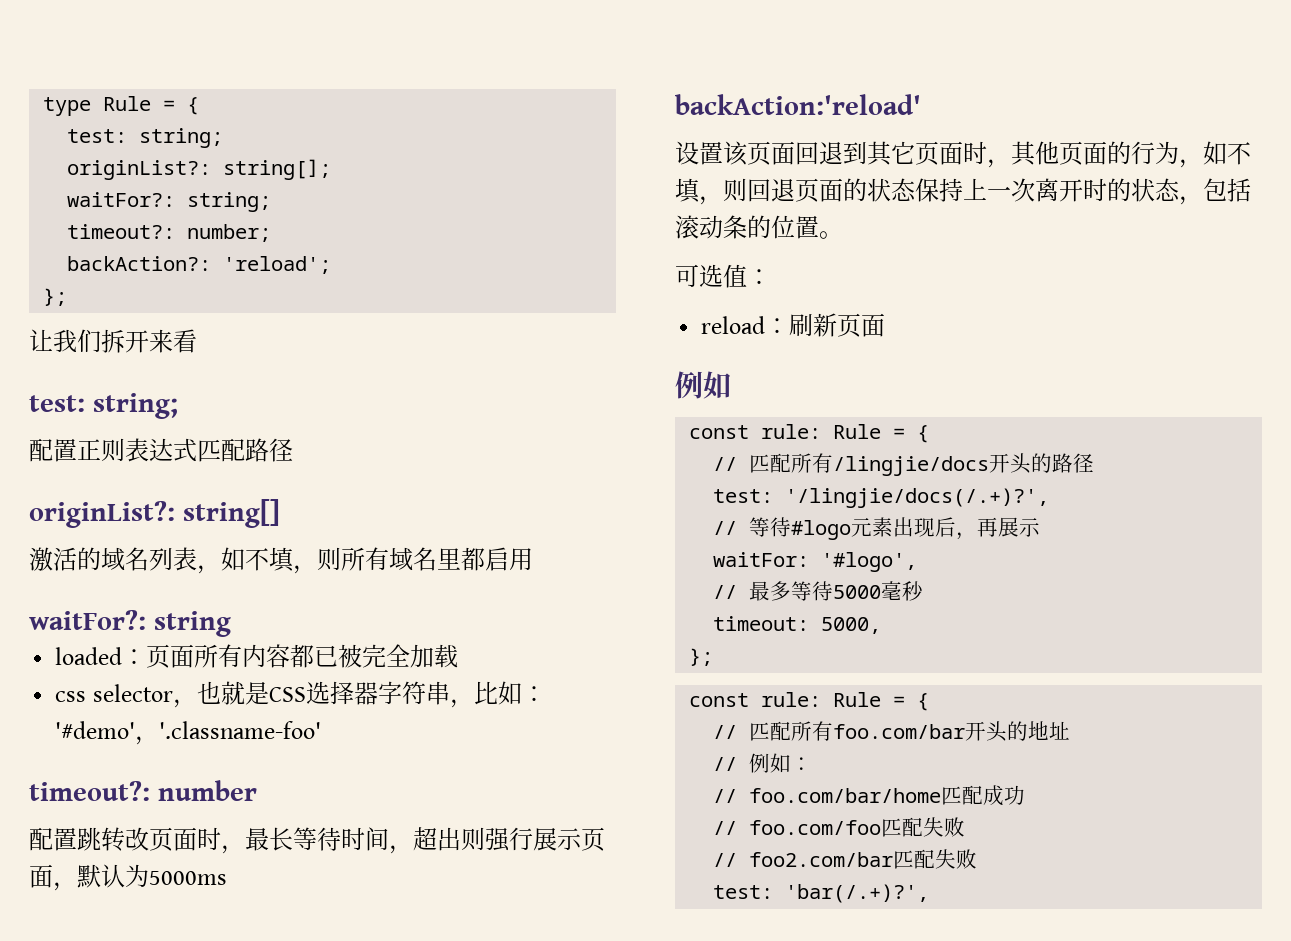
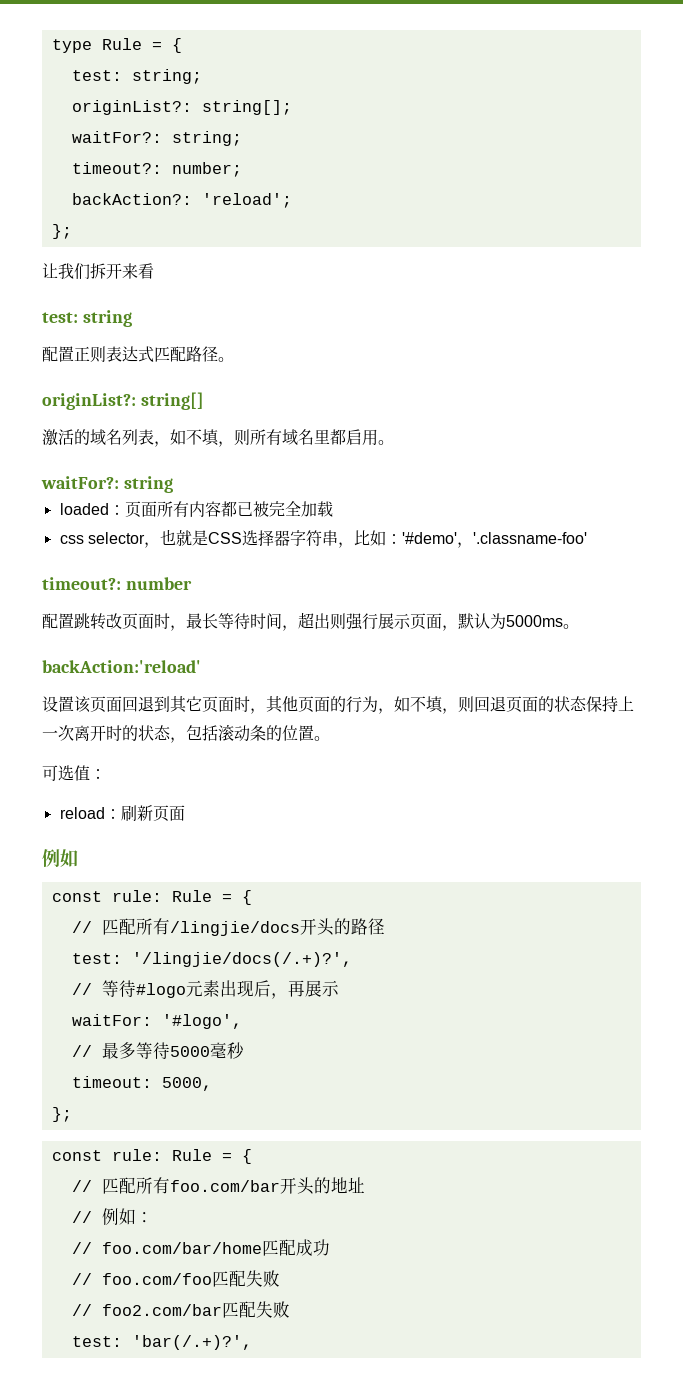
[92,393,178,419] string; -> [82,310,132,327] string
(293, 450) none -> [218,357,234,362] 。
(533, 559) none -> [378,440,394,445] 。
(227, 878) none -> [563,624,579,629] 。

